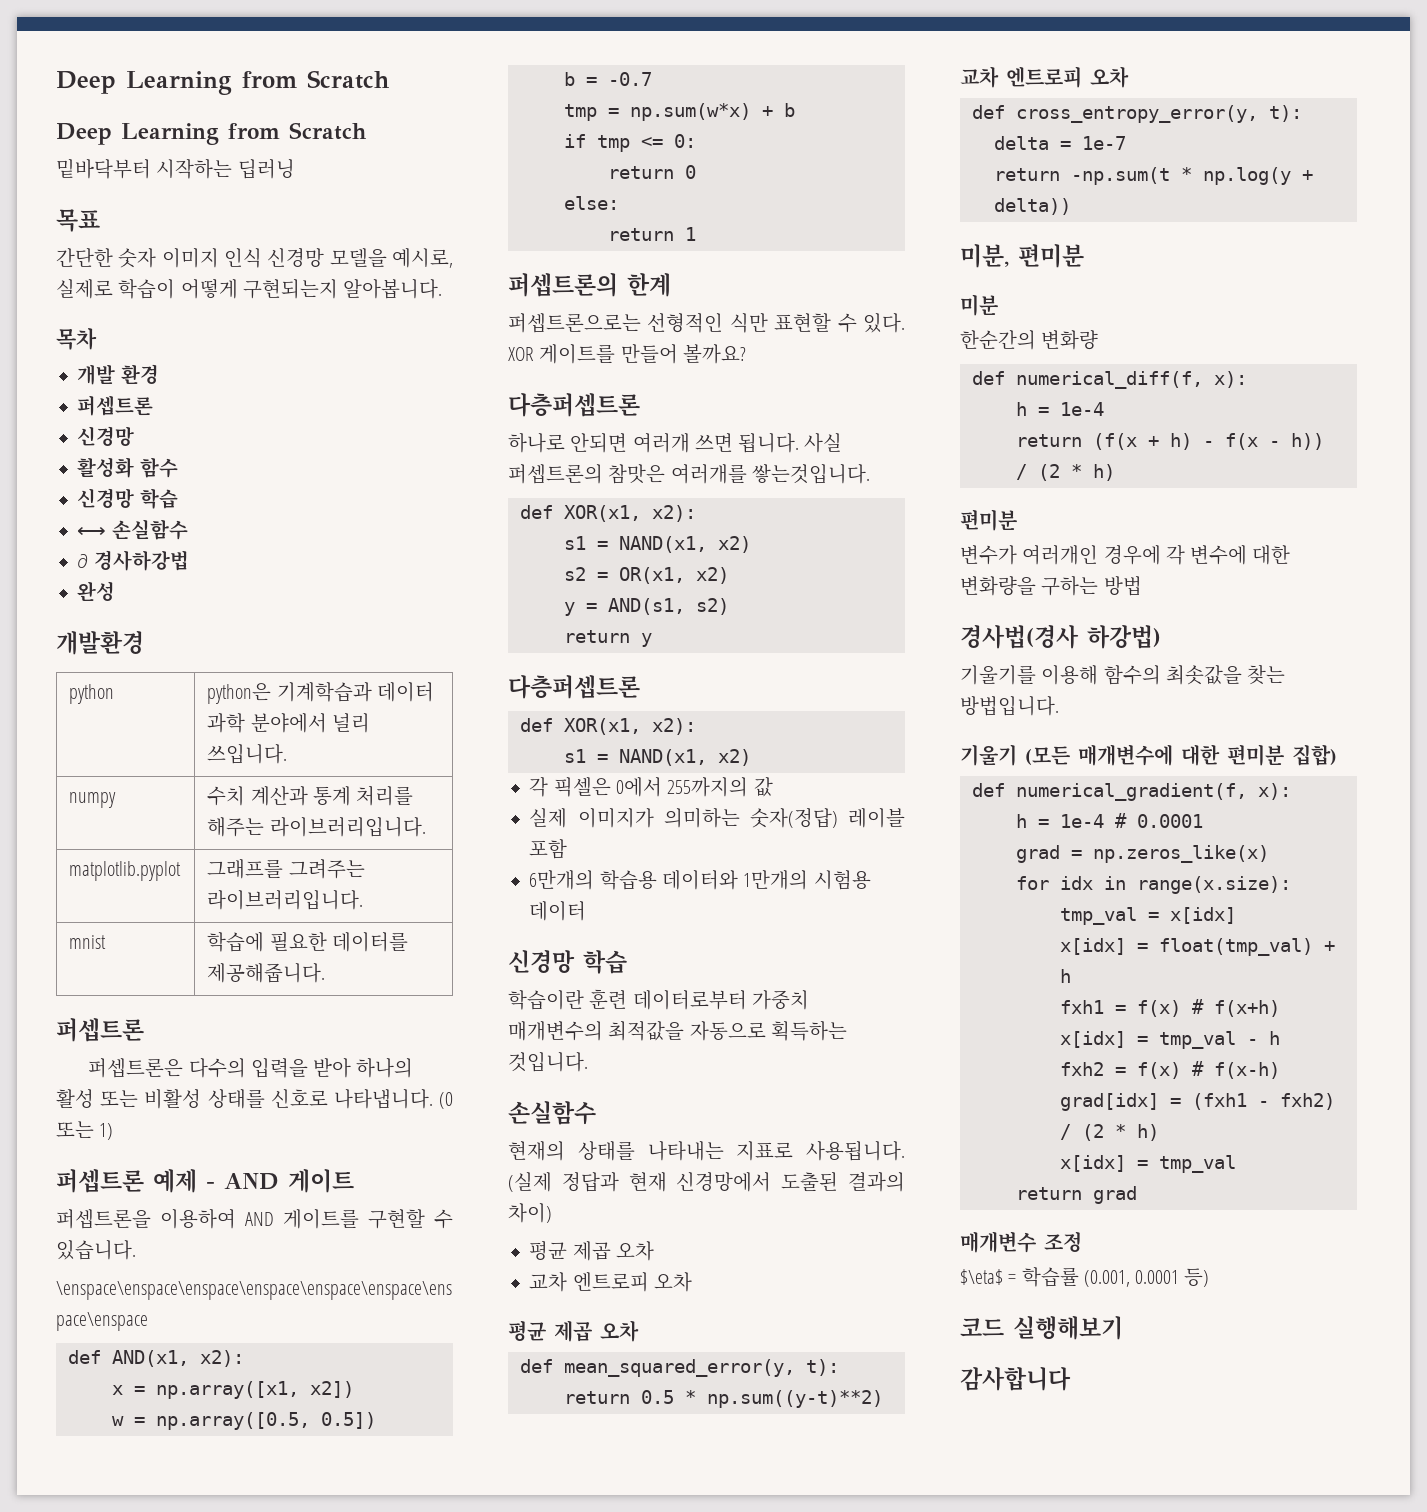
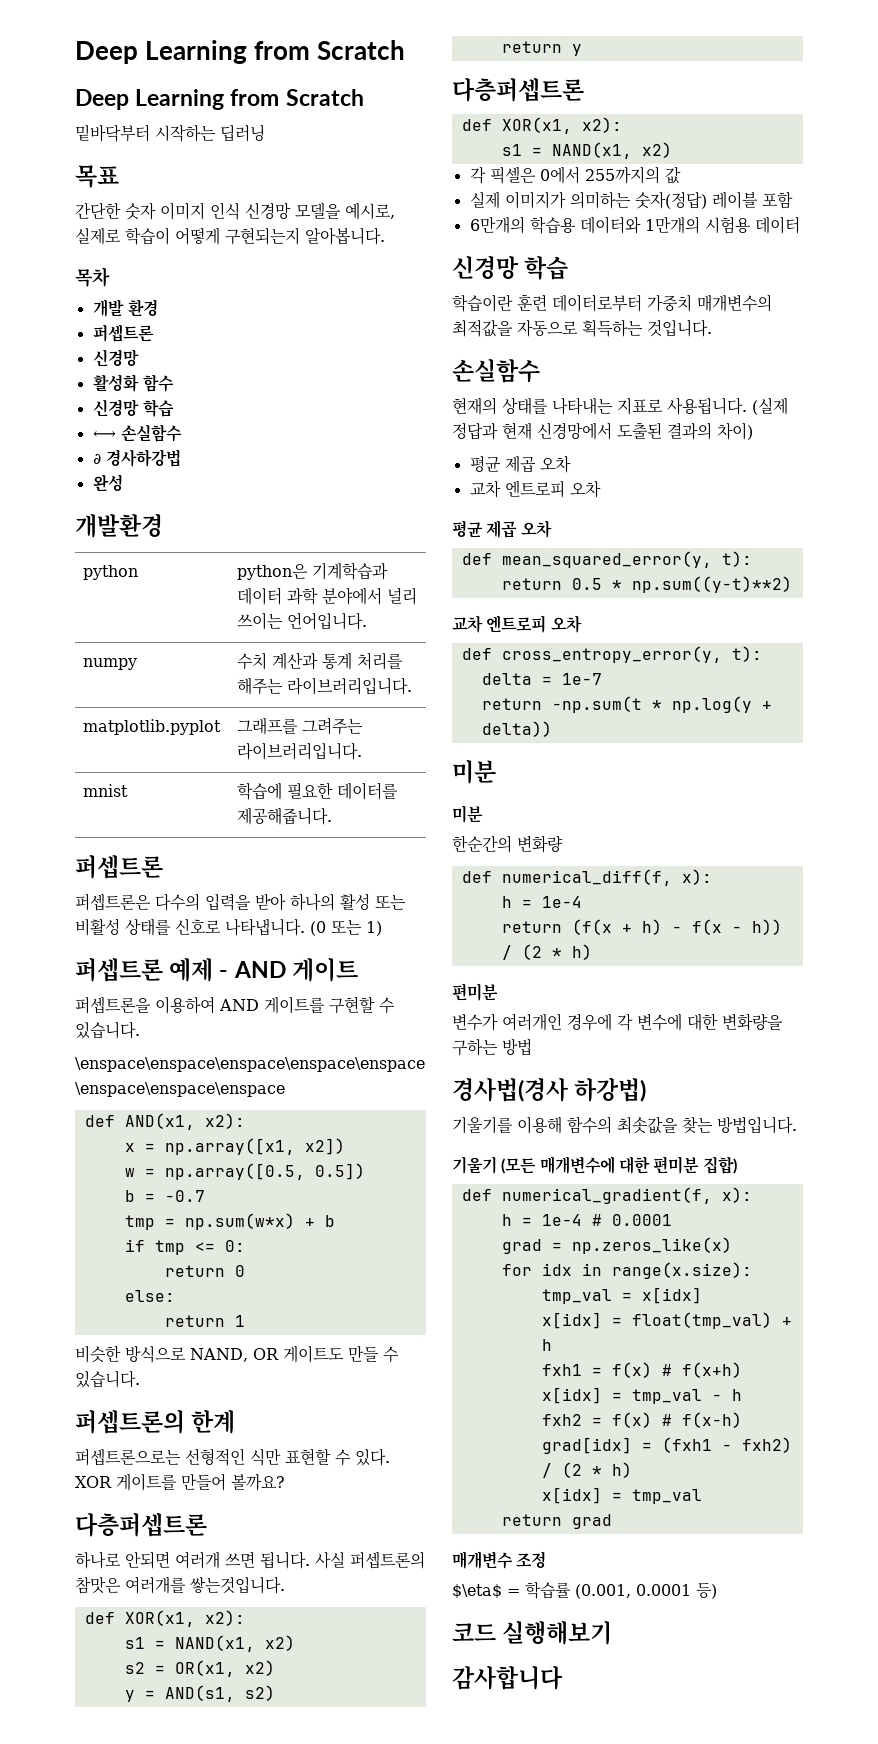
[207,744,288,764] 쓰입니다. -> [237,612,368,630] 쓰이는 언어입니다.
(696, 234) none -> [75,1345,399,1363] [75,1370,140,1388] // 비슷한 방식으로 NAND, OR 게이트도 만들 수 있습니다.
[960,244,1084,268] 미분, 편미분 -> [452,760,496,784] 미분

